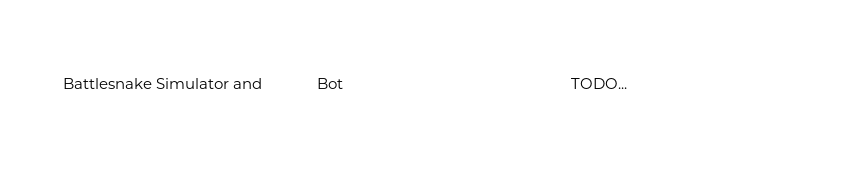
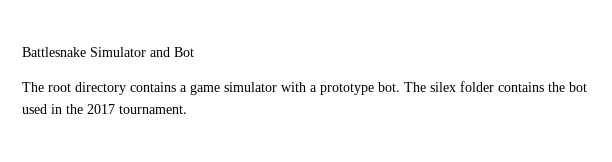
[571,78,627,89] TODO... -> [22,81,587,95] [22,104,187,114] The root directory contains a game simulator with a prototype bot. The silex folder contains the bot used in the 2017 tournament.

